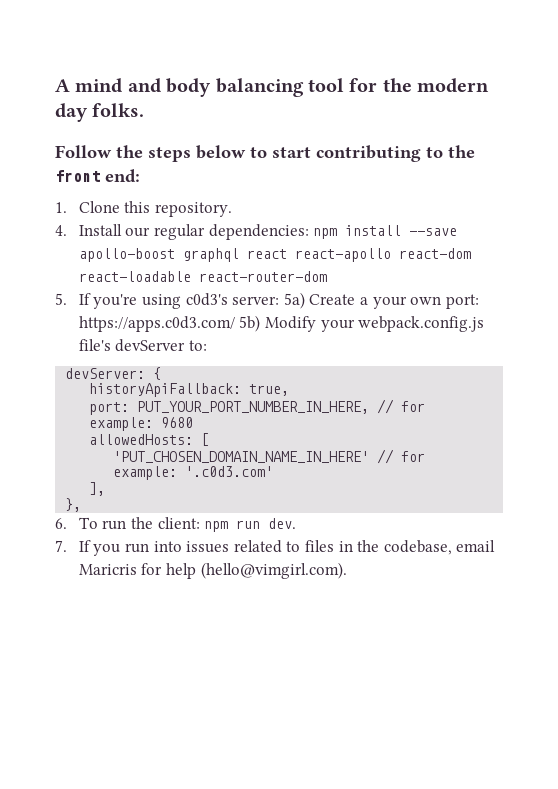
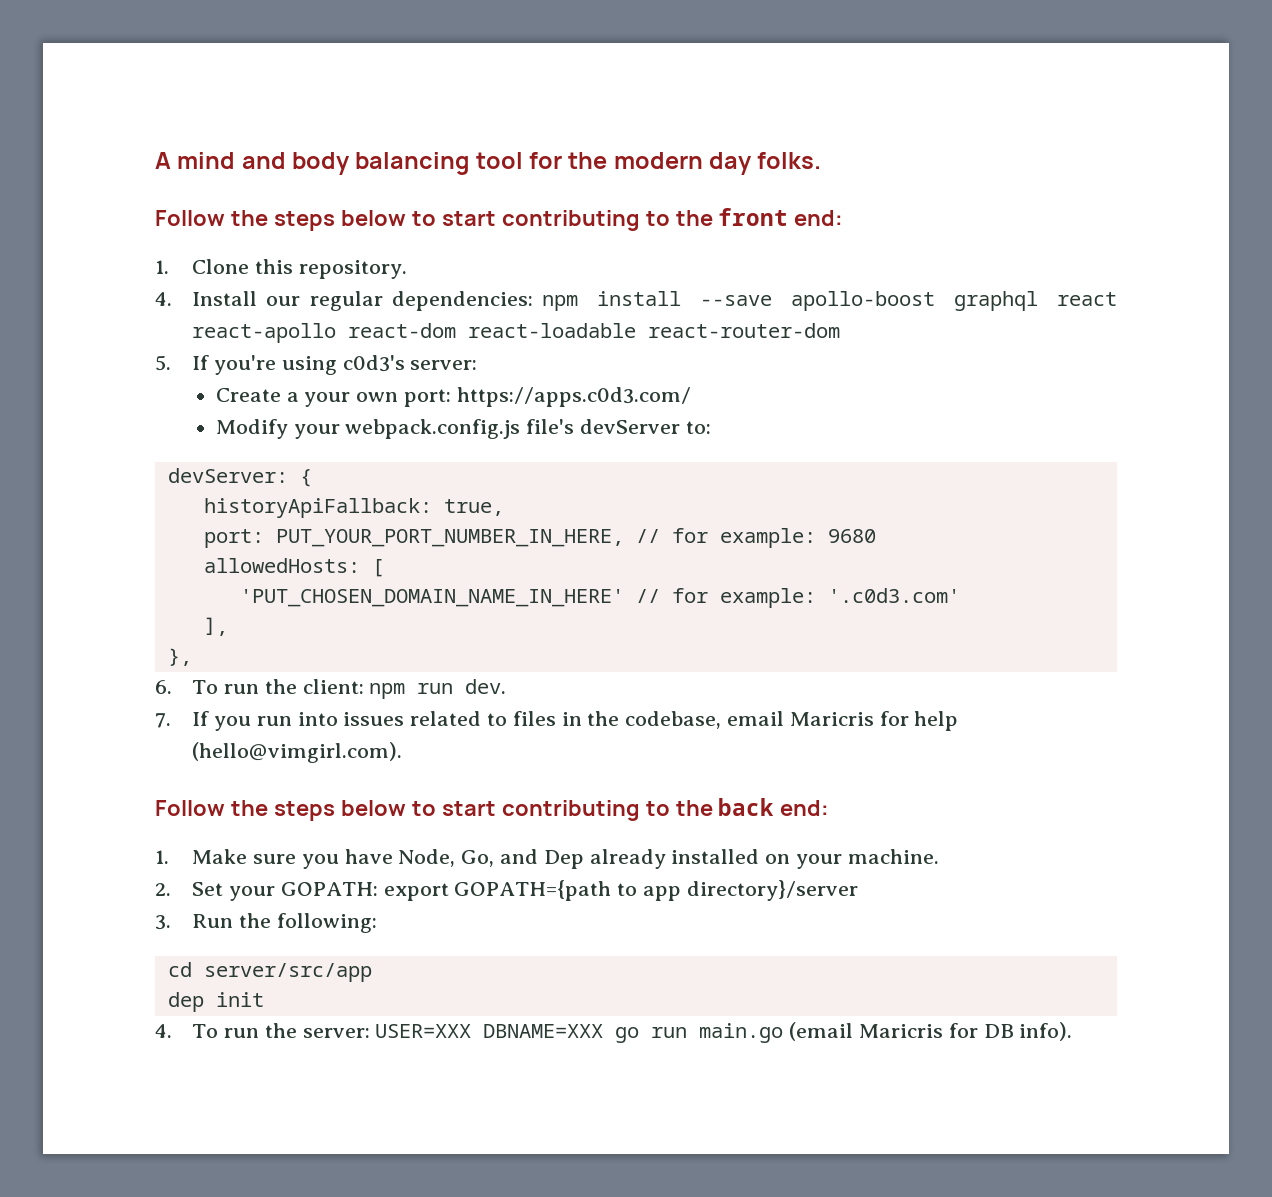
[283,292,305,309] 5a) -> (478, 365) //
[239,315,261,332] 5b) -> (691, 397) //
(347, 570) none -> [155,798,830,821] [155,849,939,869] [155,880,858,901] [155,913,377,933] [167,962,372,982] [167,992,264,1012] [155,1022,1073,1043] // Follow the steps below to start contributing to the back end: // 1. Make sure you have Node, Go, and Dep already installed on your machine. // 2. Set your GOPATH: export GOPATH={path to app directory}/server // 3. Run the following: // cd server/src/app // dep init // 4. To run the server: USER=XXX DBNAME=XXX go run main.go (email Maricris for DB info).

